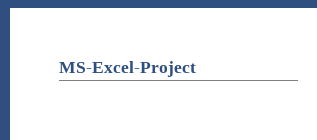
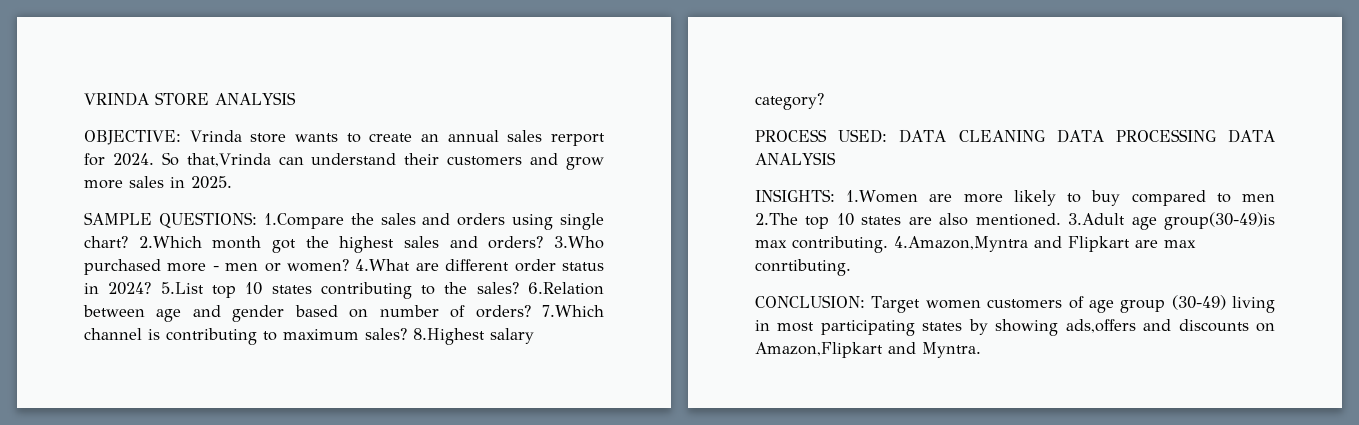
[59,61,196,77] MS-Excel-Project -> [84,92,296,106] [84,130,605,146] [84,152,604,170] [84,176,232,189] [84,212,604,230] [84,236,604,253] [84,259,604,275] [84,282,604,299] [83,305,604,322] [84,328,534,345] [755,93,824,110] [755,129,1276,143] [755,152,836,165] [755,189,1275,206] [755,212,1275,230] [755,236,1196,253] [755,259,851,276] [755,295,1275,313] [755,319,1275,336] [755,342,981,358] VRINDA STORE ANALYSIS // OBJECTIVE: Vrinda store wants to create an annual sales rerport for 2024. So that,Vrinda can understand their customers and grow more sales in 2025. // SAMPLE QUESTIONS: 1.Compare the sales and orders using single chart? 2.Which month got the highest sales and orders? 3.Who purchased more - men or women? 4.What are different order status in 2024? 5.List top 10 states contributing to the sales? 6.Relation between age and gender based on number of orders? 7.Which channel is contributing to maximum sales? 8.Highest salary category? // PROCESS USED: DATA CLEANING DATA PROCESSING DATA ANALYSIS // INSIGHTS: 1.Women are more likely to buy compared to men 2.The top 10 states are also mentioned. 3.Adult age group(30-49)is max contributing. 4.Amazon,Myntra and Flipkart are max conrtibuting. // CONCLUSION: Target women customers of age group (30-49) living in most participating states by showing ads,offers and discounts on Amazon,Flipkart and Myntra.

